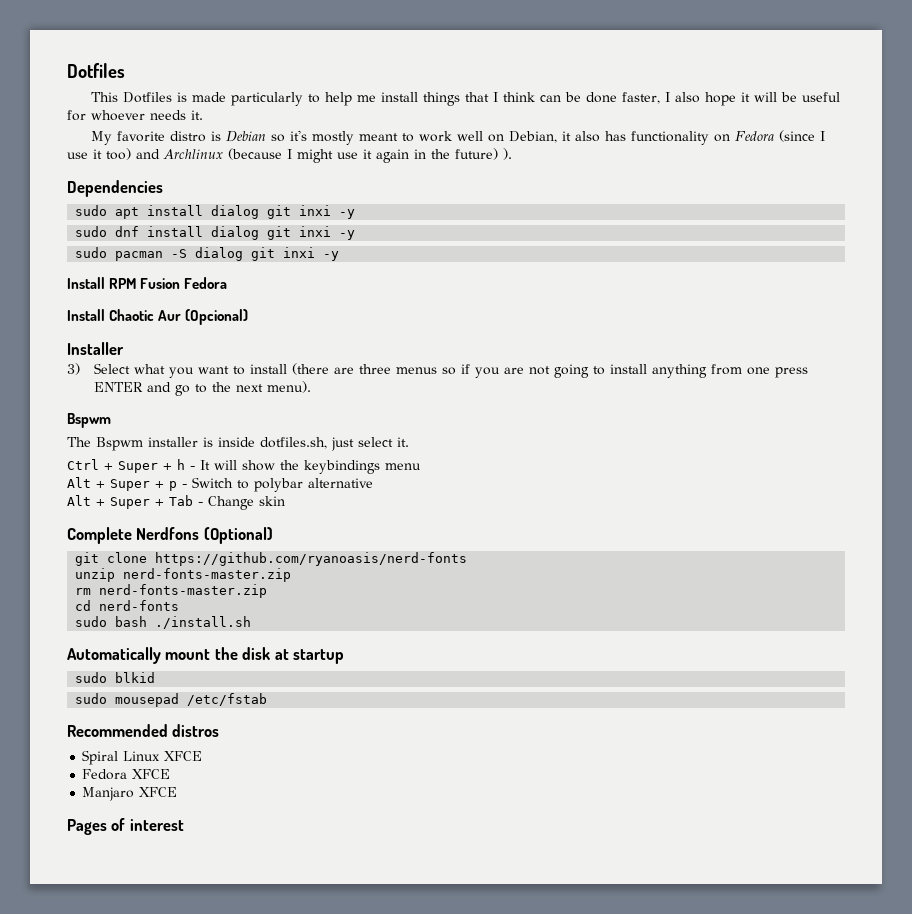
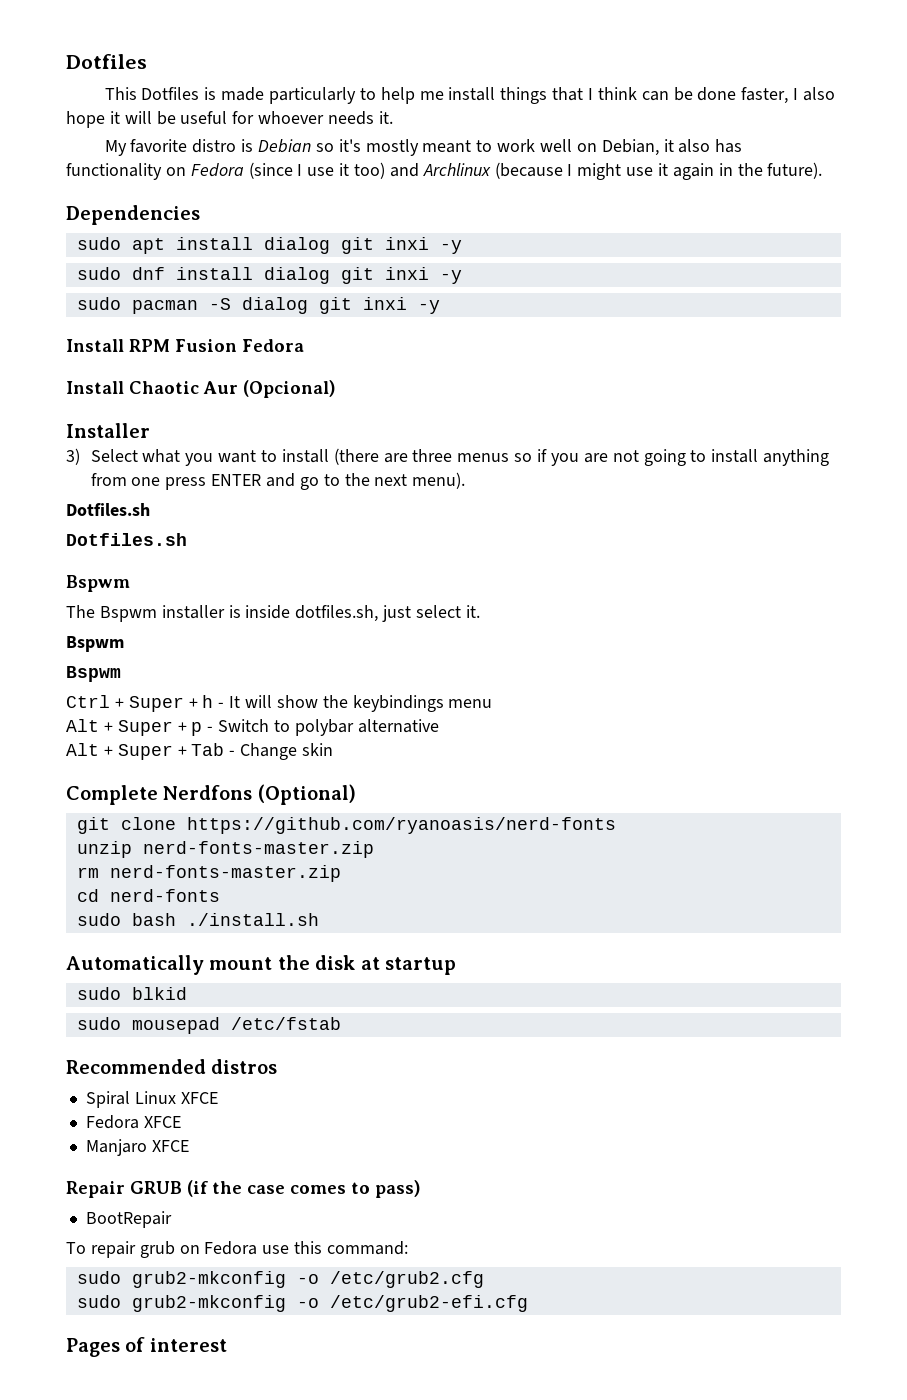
[455,148,512,160] future) ). -> [767,162,823,179] future).
(311, 387) none -> [66,503,150,516] [66,533,187,546] // Dotfiles.sh // Dotfiles.sh
(409, 442) none -> [66,636,124,652] [66,666,121,682] // Bspwm // Bspwm
(178, 792) none -> [66,1180,421,1198] [85,1211,172,1228] [66,1241,409,1258] [76,1271,484,1288] [76,1295,528,1312] // Repair GRUB (if the case comes to pass) // BootRepair // To repair grub on Fedora use this command: // sudo grub2-mkconfig -o /etc/grub2.cfg // sudo grub2-mkconfig -o /etc/grub2-efi.cfg

